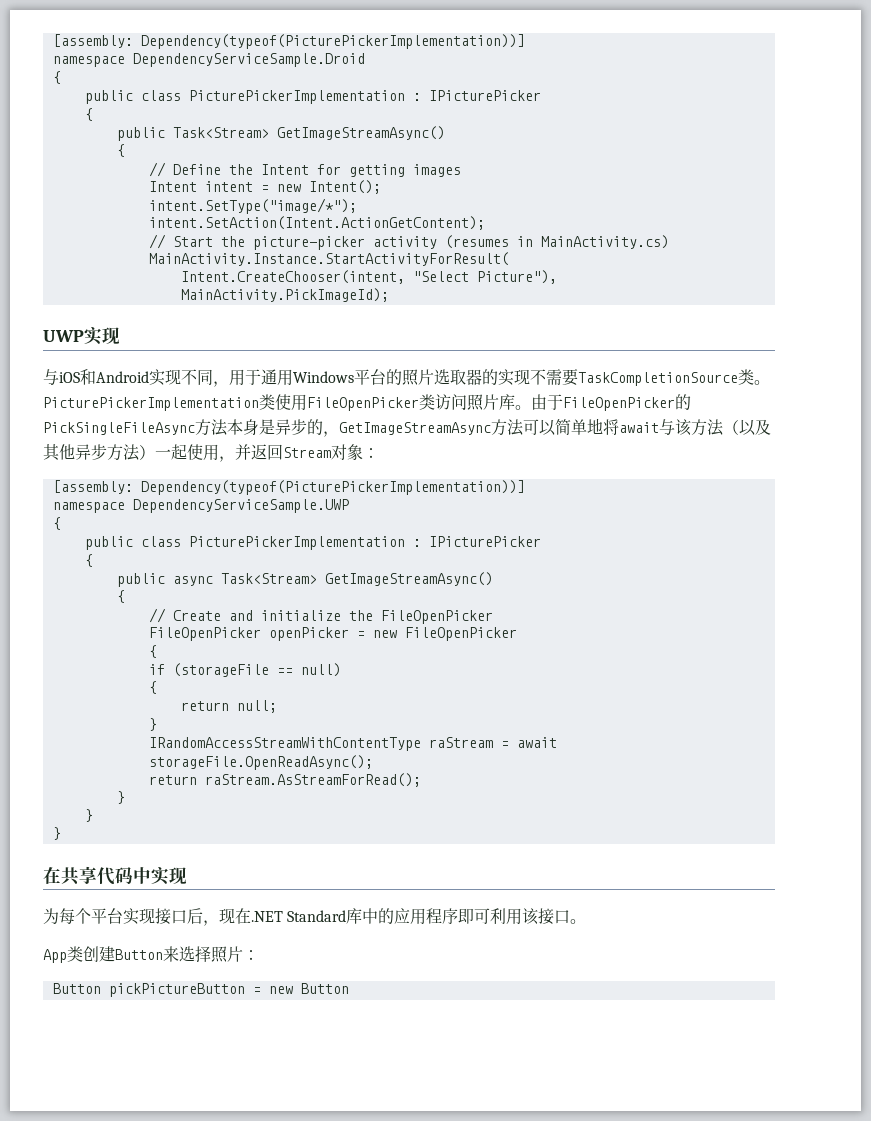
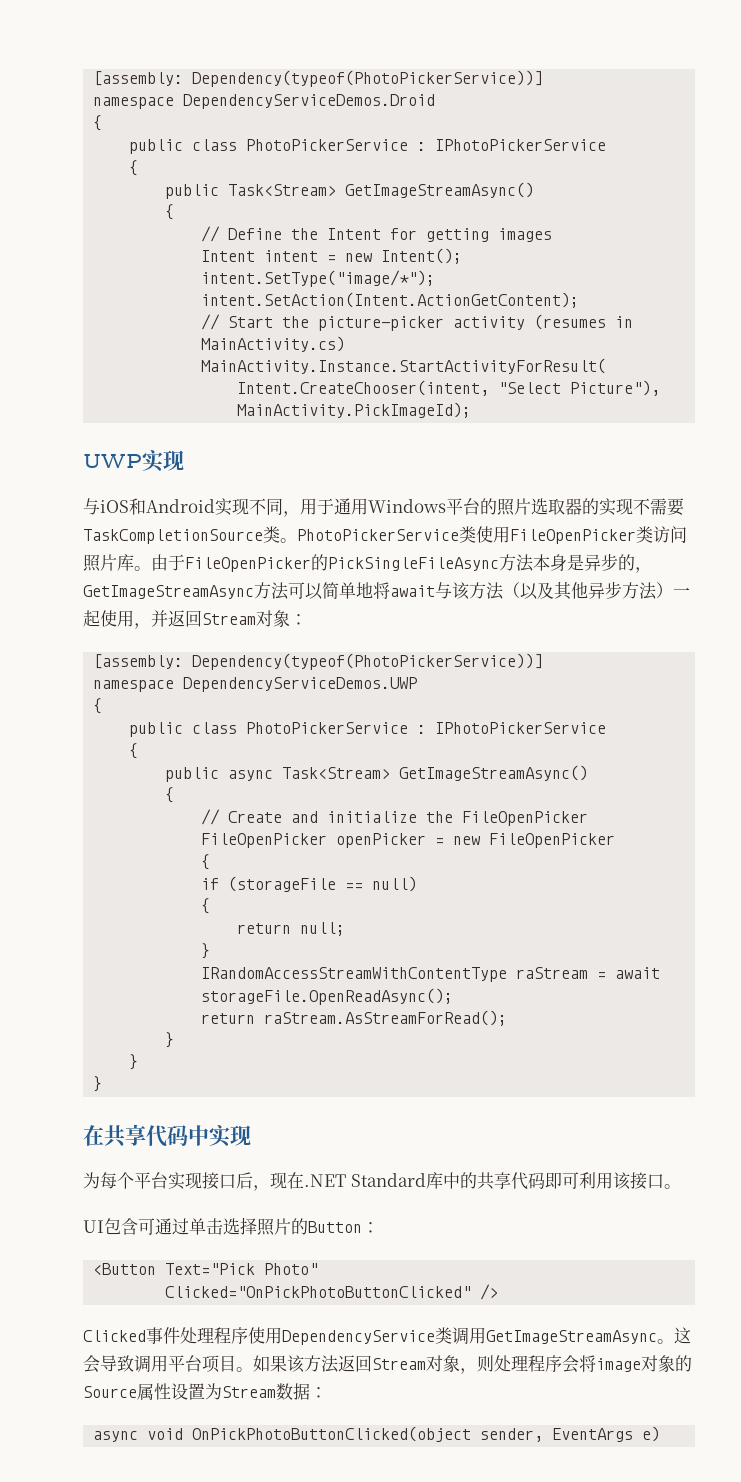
[52,34,525,49] [52,53,365,67] [52,71,61,84] [84,90,541,104] [assembly: Dependency(typeof(PicturePickerImplementation))] // namespace DependencyServiceSample.Droid // { // public class PicturePickerImplementation : IPicturePicker -> [93,70,544,87] [93,94,436,109] [93,115,103,131] [129,139,607,154] [assembly: Dependency(typeof(PhotoPickerService))] // namespace DependencyServiceDemos.Droid // { // public class PhotoPickerService : IPhotoPickerService
[43,397,259,411] PicturePickerImplementation -> [297,529,459,541] PhotoPickerService
[140,480,525,495] [52,499,349,513] [52,517,61,530] [84,536,541,550] Dependency(typeof(PicturePickerImplementation))] // namespace DependencyServiceSample.UWP // { // public class PicturePickerImplementation : IPicturePicker -> [192,653,544,670] [93,677,418,692] [93,698,103,714] [129,722,607,737] Dependency(typeof(PhotoPickerService))] // namespace DependencyServiceDemos.UWP // { // public class PhotoPickerService : IPhotoPickerService
[394,908,459,925] 应用程序 -> [476,1172,545,1190] 共享代码
[43,946,179,963] App类创建Button来 -> [83,1218,223,1235] UI包含可通过单击
[243,950,259,960] [52,983,349,997] ： // Button pickPictureButton = new Button -> [291,1218,379,1235] [93,1263,319,1275] [165,1284,499,1300] [83,1327,691,1345] [83,1355,692,1374] [83,1383,327,1400] [93,1426,661,1442] 的Button： // <Button Text="Pick Photo" // Clicked="OnPickPhotoButtonClicked" /> // Clicked事件处理程序使用DependencyService类调用GetImageStreamAsync。这会导致调用平台项目。如果该方法返回Stream对象，则处理程序会将image对象的Source属性设置为Stream数据： // async void OnPickPhotoButtonClicked(object sender, EventArgs e)

